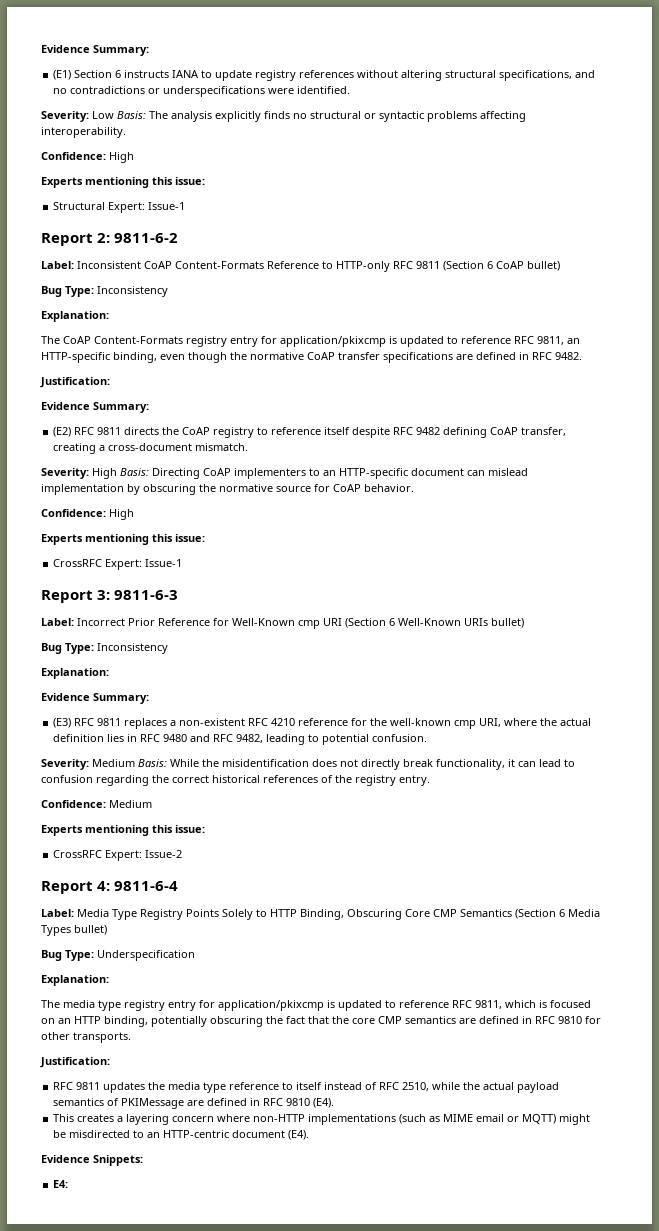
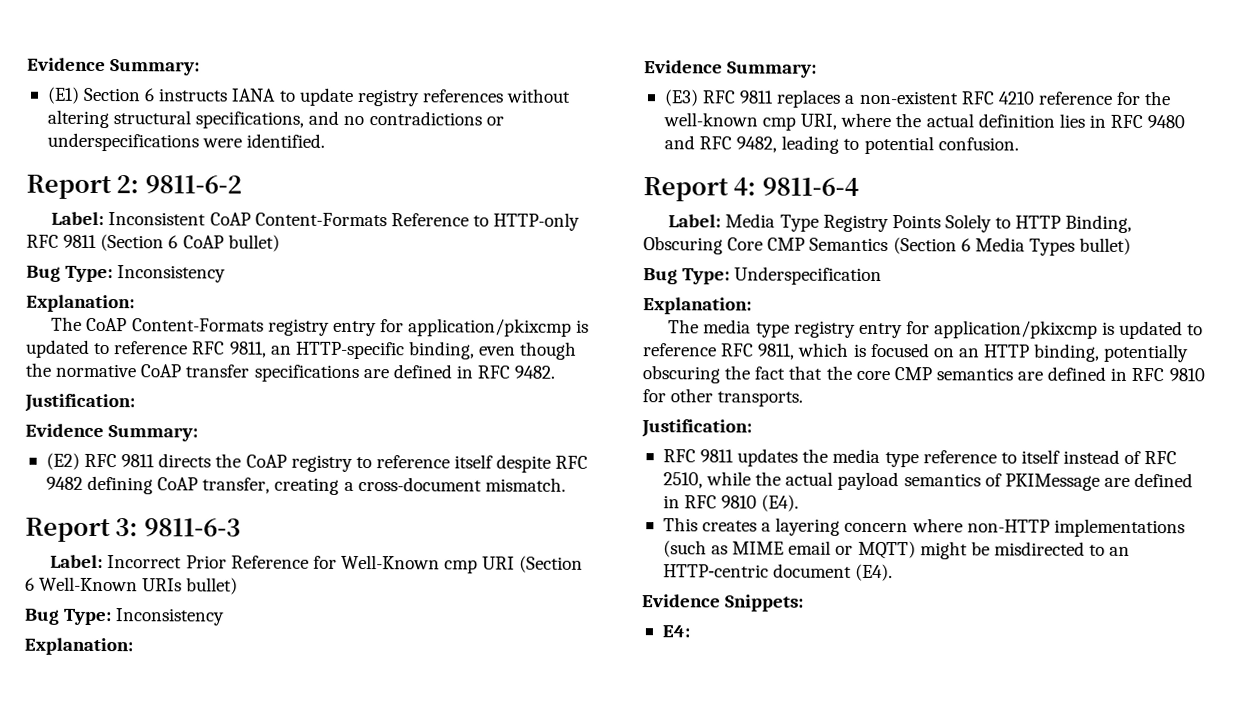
[41,111,526,122] [41,127,126,138] [41,152,134,163] [41,177,205,188] [53,202,186,213] // Severity: Low Basis: The analysis explicitly finds no structural or syntactic problems affecting interoperability. // Confidence: High // Experts mentioning this issue: // Structural Expert: Issue-1 -> (326, 140) none
[41,468,528,479] [41,484,414,495] [41,509,134,520] [41,534,205,545] [53,559,183,570] // Severity: High Basis: Directing CoAP implementers to an HTTP-specific document can mislead implementation by obscuring the normative source for CoAP behavior. // Confidence: High // Experts mentioning this issue: // CrossRFC Expert: Issue-1 -> (566, 484) none
[41,759,575,770] [41,775,430,786] [41,800,152,808] [41,825,205,836] [53,850,183,861] // Severity: Medium Basis: While the misidentification does not directly break functionality, it can lead to confusion regarding the correct historical references of the registry entry. // Confidence: Medium // Experts mentioning this issue: // CrossRFC Expert: Issue-2 -> (1019, 144) none

